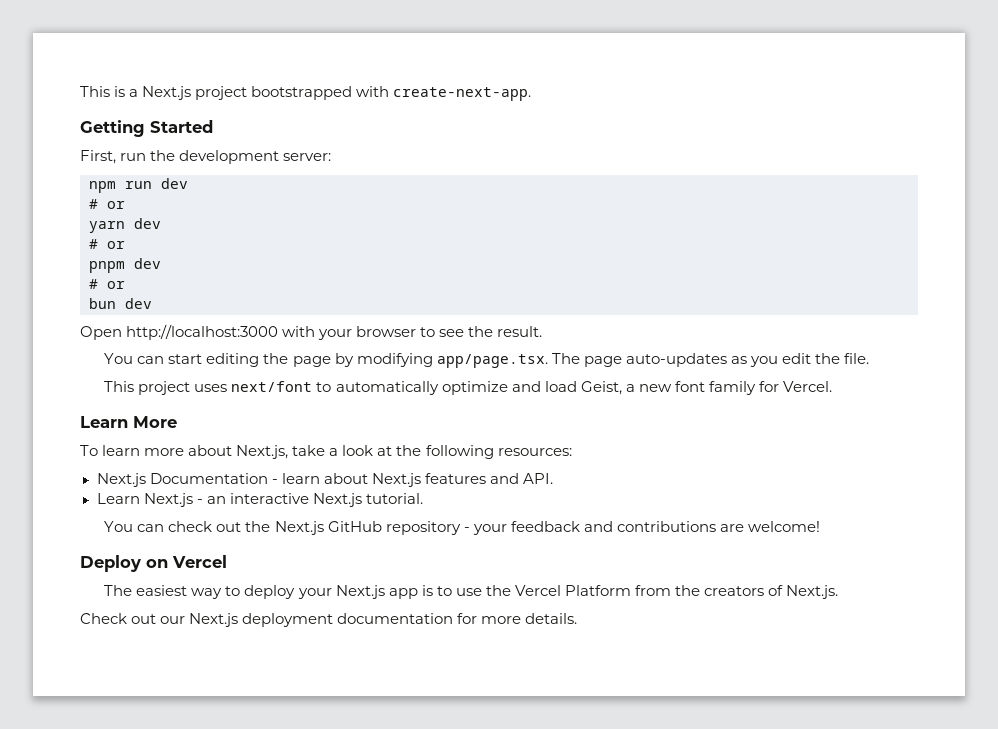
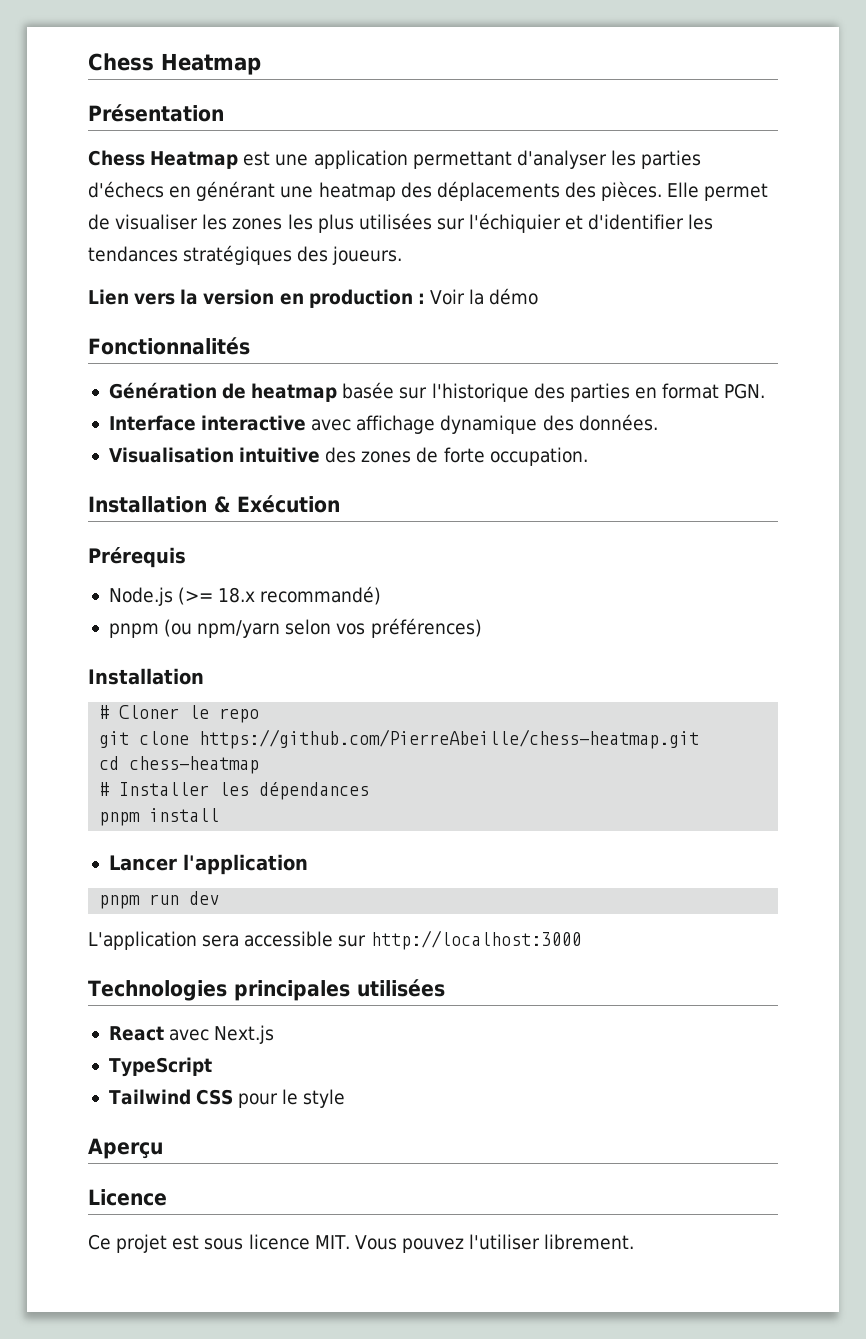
[80,86,532,101] [80,120,213,137] [80,150,332,164] [89,178,188,193] [89,199,125,209] [89,218,161,233] [89,239,125,249] [89,258,161,273] [89,279,125,289] [89,298,152,309] [80,324,543,340] [104,353,870,368] [104,381,833,395] [80,416,177,428] [80,445,572,459] [96,473,553,487] [96,493,423,507] [104,521,820,535] [80,555,227,572] [104,585,839,599] [80,613,578,627] This is a Next.js project bootstrapped with create-next-app. // Getting Started // First, run the development server: // npm run dev // # or // yarn dev // # or // pnpm dev // # or // bun dev // Open http://localhost:3000 with your browser to see the result. // You can start editing the page by modifying app/page.tsx. The page auto-updates as you edit the file. // This project uses next/font to automatically optimize and load Geist, a new font family for Vercel. // Learn More // To learn more about Next.js, take a look at the following resources: // Next.js Documentation - learn about Next.js features and API. // Learn Next.js - an interactive Next.js tutorial. // You can check out the Next.js GitHub repository - your feedback and contributions are welcome! // Deploy on Vercel // The easiest way to deploy your Next.js app is to use the Vercel Platform from the creators of Next.js. // Check out our Next.js deployment documentation for more details. -> [88,53,261,75] [88,104,224,122] [88,150,702,169] [88,181,769,201] [88,213,714,233] [88,245,403,265] [88,288,539,308] [88,337,250,355] [108,382,766,402] [108,414,658,434] [108,447,588,466] [88,495,340,513] [88,547,186,568] [108,586,382,606] [108,618,482,638] [88,668,204,685] [99,705,260,723] [99,729,700,749] [99,756,260,774] [99,782,370,800] [99,808,220,826] [108,854,308,875] [99,891,220,909] [88,930,581,950] [88,979,445,1001] [108,1025,275,1044] [108,1057,212,1077] [108,1089,346,1108] [88,1138,163,1159] [88,1189,167,1206] [88,1234,635,1253] Chess Heatmap // Présentation // Chess Heatmap est une application permettant d'analyser les parties d'échecs en générant une heatmap des déplacements des pièces. Elle permet de visualiser les zones les plus utilisées sur l'échiquier et d'identifier les tendances stratégiques des joueurs. // Lien vers la version en production : Voir la démo // Fonctionnalités // Génération de heatmap basée sur l'historique des parties en format PGN. // Interface interactive avec affichage dynamique des données. // Visualisation intuitive des zones de forte occupation. // Installation & Exécution // Prérequis // Node.js (>= 18.x recommandé) // pnpm (ou npm/yarn selon vos préférences) // Installation // # Cloner le repo // git clone https://github.com/PierreAbeille/chess-heatmap.git // cd chess-heatmap // # Installer les dépendances // pnpm install // Lancer l'application // pnpm run dev // L'application sera accessible sur http://localhost:3000 // Technologies principales utilisées // React avec Next.js // TypeScript // Tailwind CSS pour le style // Aperçu // Licence // Ce projet est sous licence MIT. Vous pouvez l'utiliser librement.

